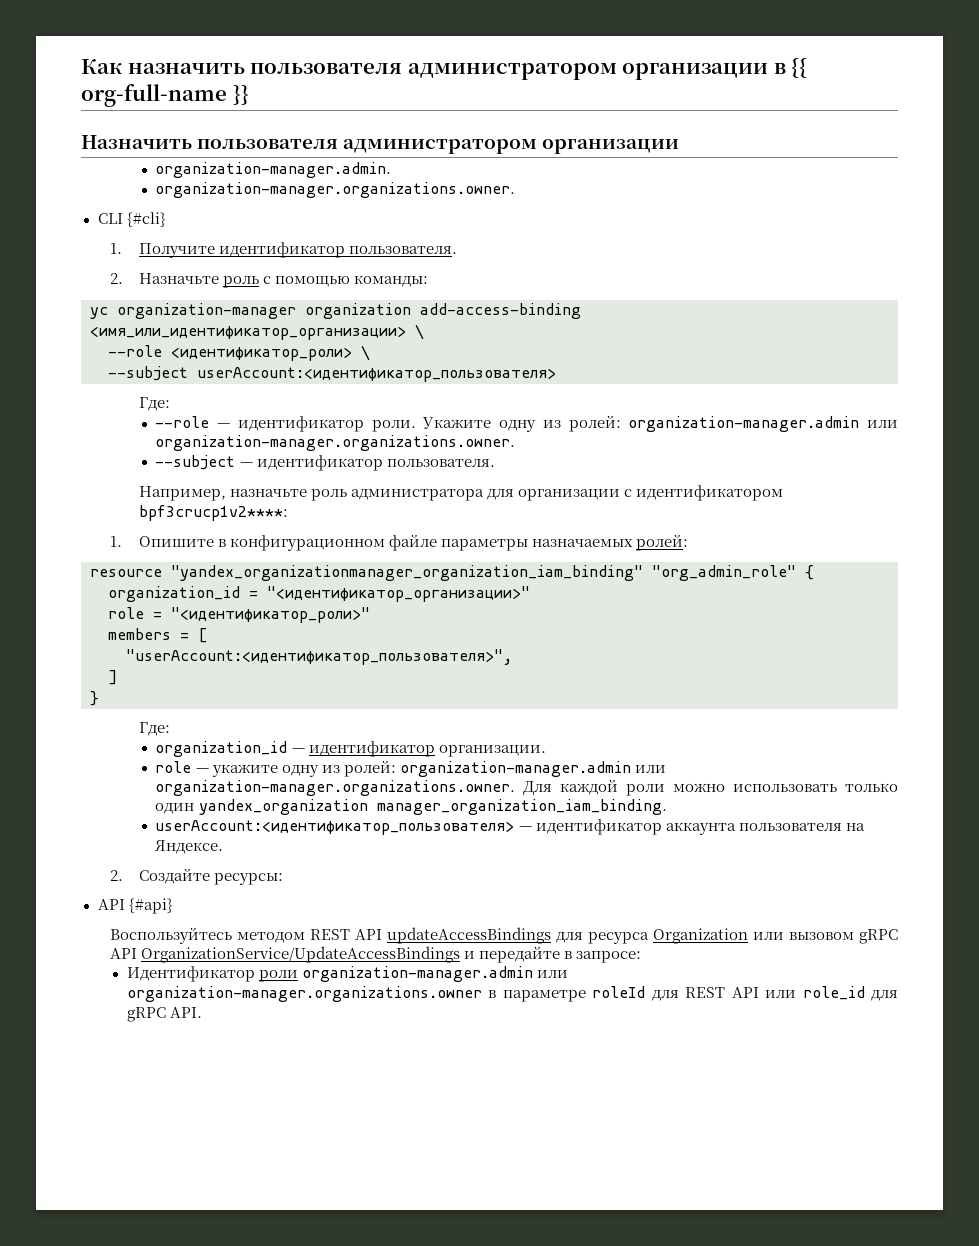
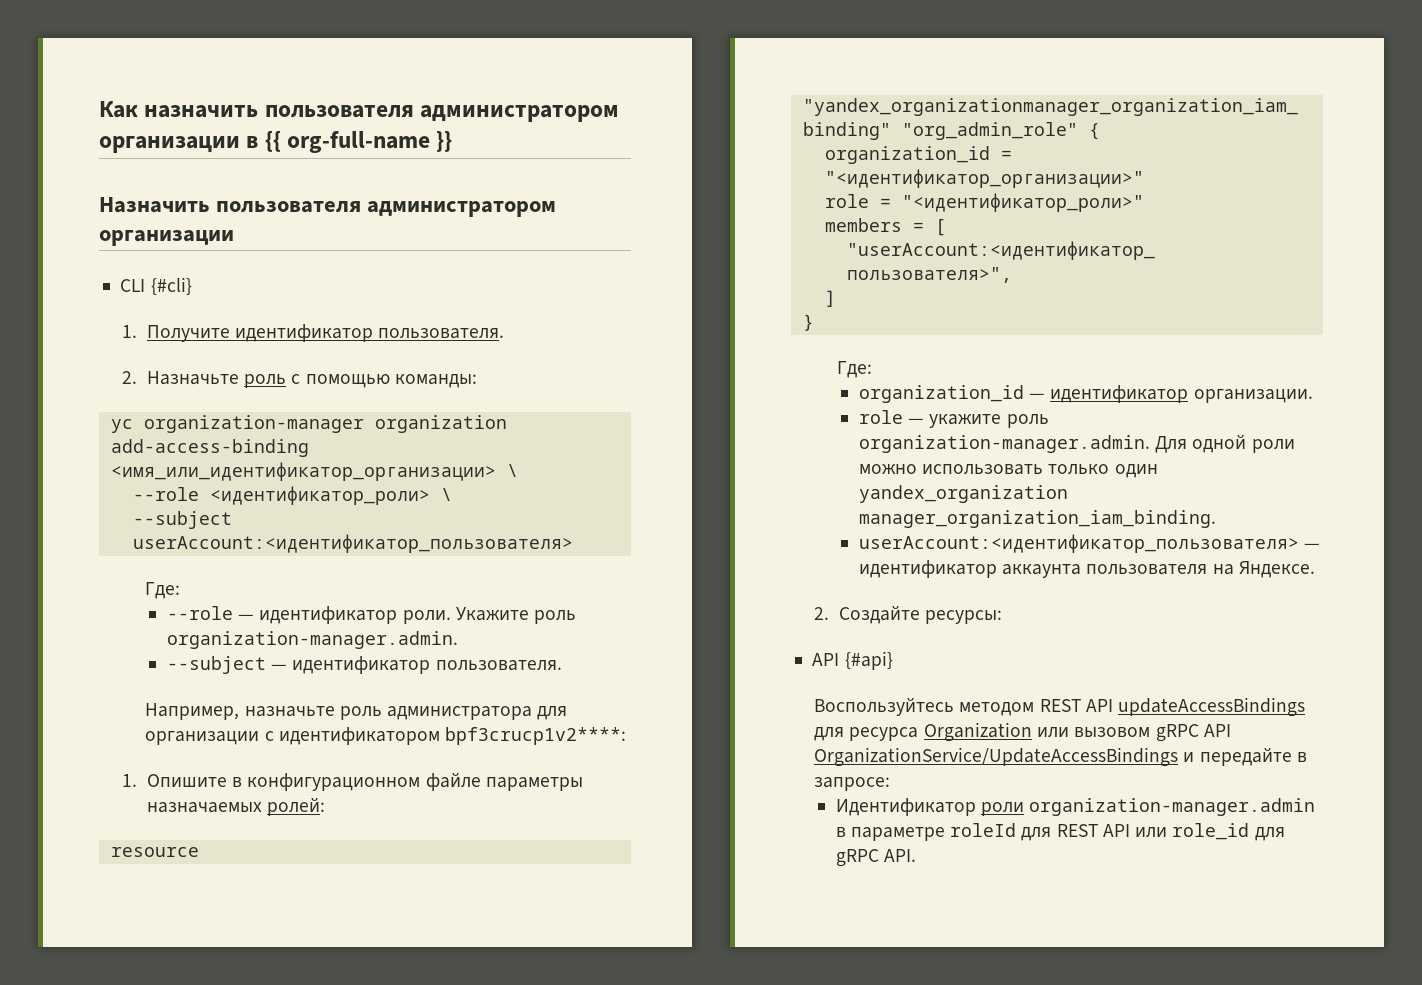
[155,162,392,178] [155,182,516,198] // organization-manager.admin. // organization-manager.organizations.owner. -> (234, 238) none
[499,415,899,432] [155,435,516,451] одну из ролей: organization-manager.admin или organization-manager.organizations.owner. -> [534,610,577,624] [166,631,458,649] роль organization-manager.admin.
[281,760,666,777] [155,779,619,796] одну из ролей: organization-manager.admin или organization-manager.organizations.owner. Для каждой -> [1006,414,1049,428] [858,434,1247,453] роль organization-manager.admin. Для одной
[536,970,568,978] [126,986,482,1002] или organization-manager.organizations.owner -> (1316, 807) none

